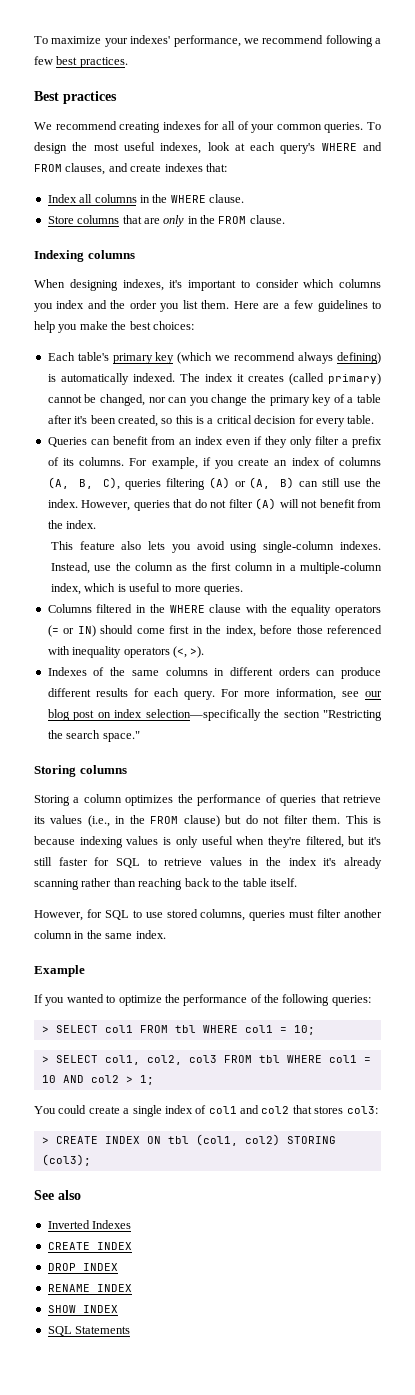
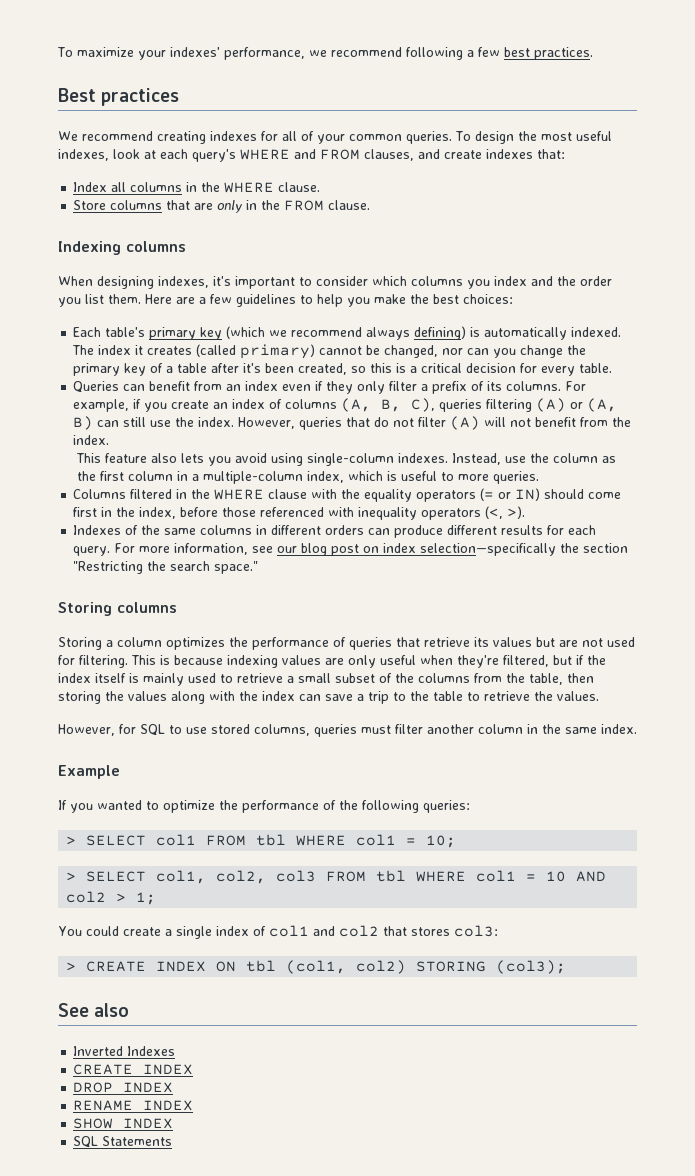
[87,815,341,827] (i.e., in the FROM clause) but do not filter them. -> [536,637,635,647] [58,655,128,668] but are not used for filtering.
[163,837,172,845] is -> [325,658,344,665] are
[367,837,381,845] [34,857,382,869] [34,878,297,890] it's still faster for SQL to retrieve values in the index it's already scanning rather than reaching back to the table itself. -> [576,655,606,665] [58,673,594,686] [58,691,599,704] if the index itself is mainly used to retrieve a small subset of the columns from the table, then storing the values along with the index can save a trip to the table to retrieve the values.

